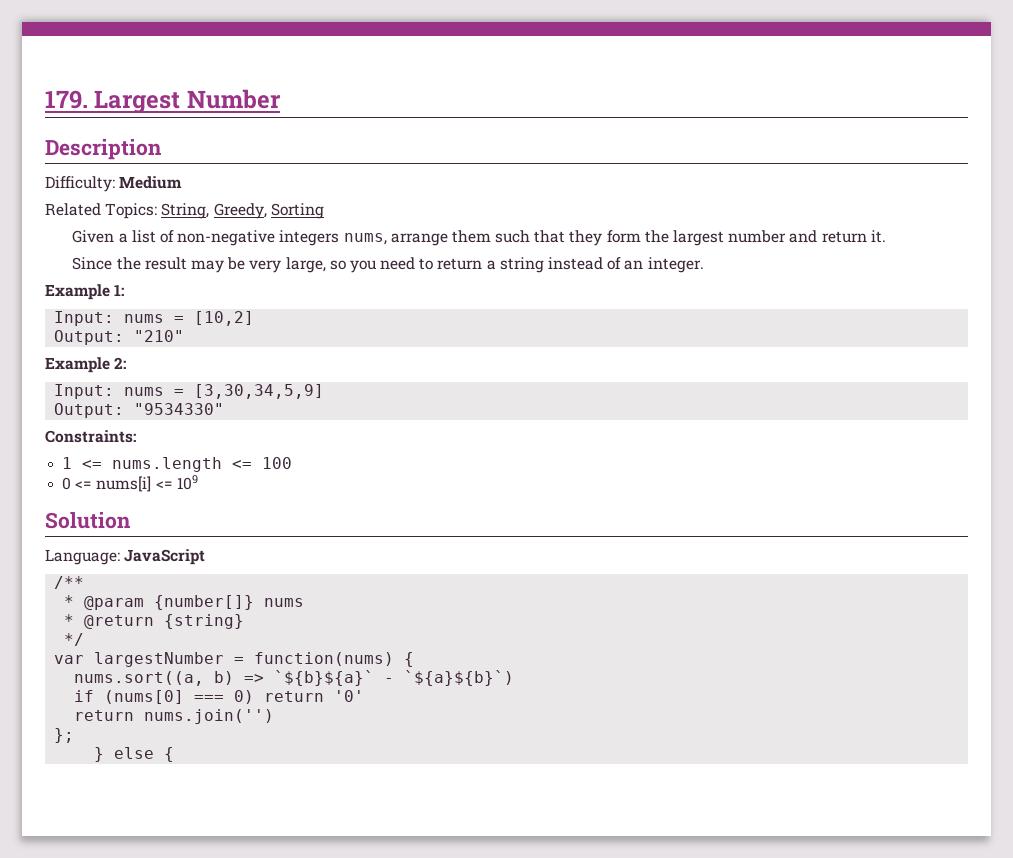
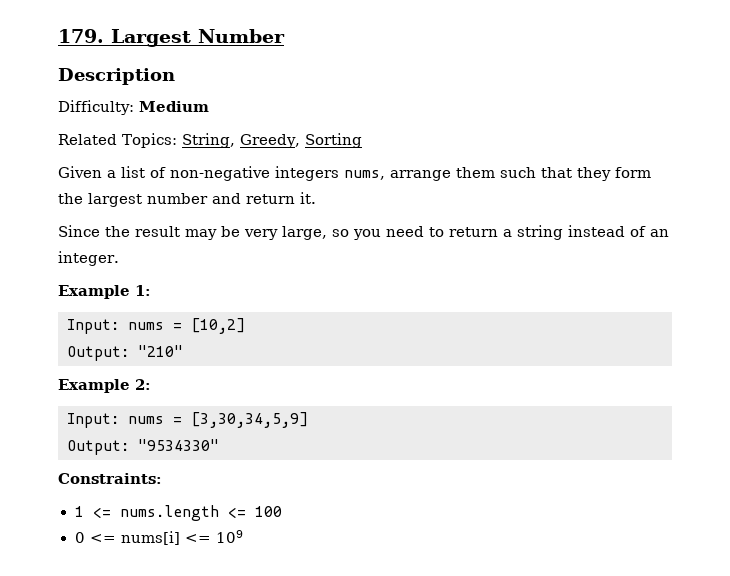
[45,512,131,529] [45,549,206,565] [54,576,85,589] [64,595,305,610] [64,614,245,629] [64,633,85,646] [54,652,415,667] [74,670,515,686] [74,690,365,704] [74,709,275,724] [54,728,75,743] [94,747,175,762] // Solution // Language: JavaScript // /** // * @param {number[]} nums // * @return {string} // */ // var largestNumber = function(nums) { // nums.sort((a, b) => `${b}${a}` - `${a}${b}`) // if (nums[0] === 0) return '0' // return nums.join('') // }; // } else { -> (243, 536) none

